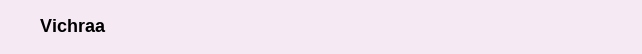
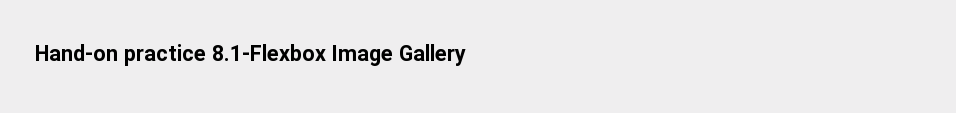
[40,19,106,32] Vichraa -> [35,44,467,66] Hand-on practice 8.1-Flexbox Image Gallery

